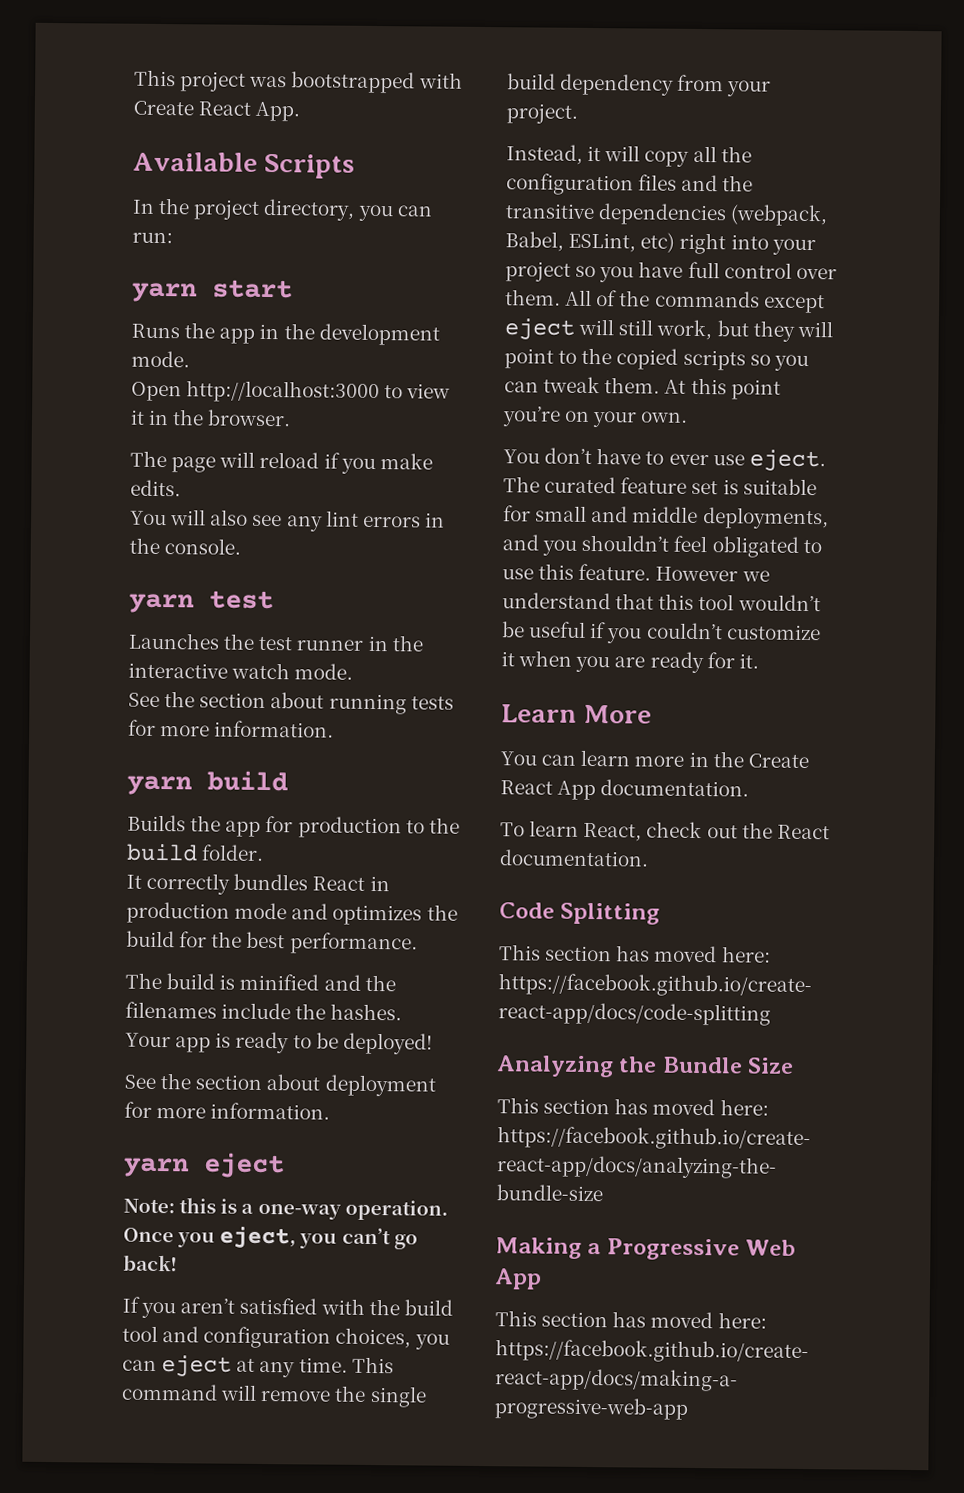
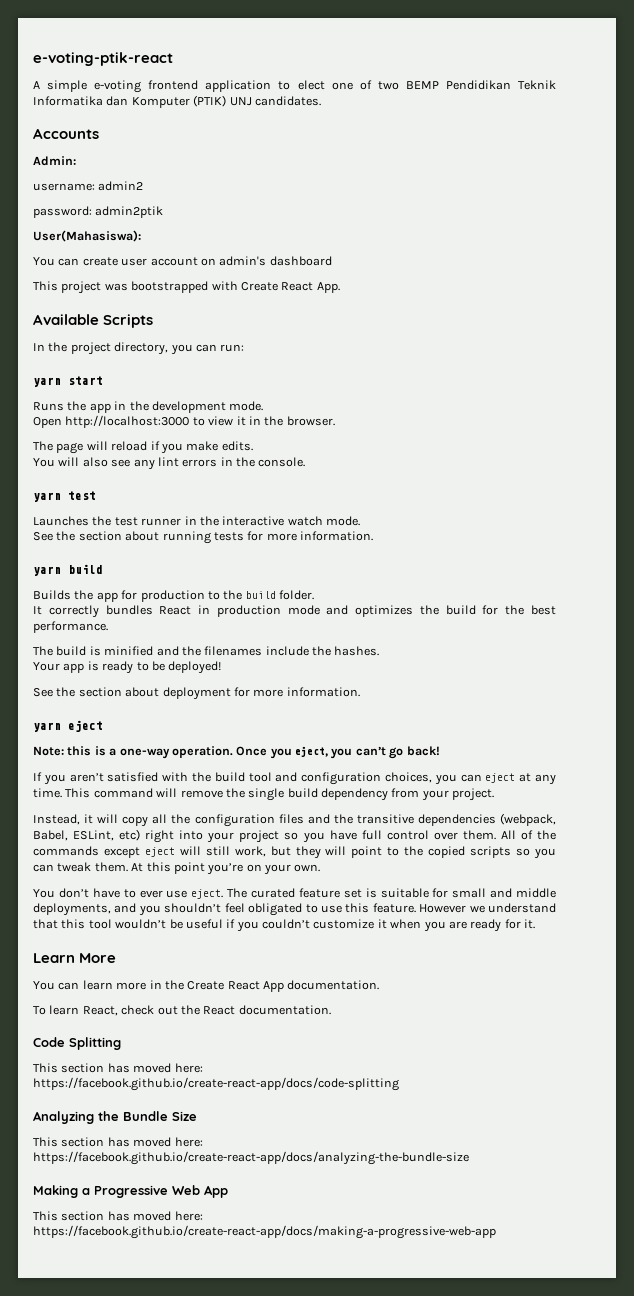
(134, 78) none -> [33,52,173,66] [33,80,556,93] [33,95,321,108] [33,128,99,139] [33,156,76,166] [33,181,144,191] [33,206,164,218] [33,230,141,242] [33,256,332,266] e-voting-ptik-react // A simple e-voting frontend application to elect one of two BEMP Pendidikan Teknik Informatika dan Komputer (PTIK) UNJ candidates. // Accounts // Admin: // username: admin2 // password: admin2ptik // User(Mahasiswa): // You can create user account on admin's dashboard //

